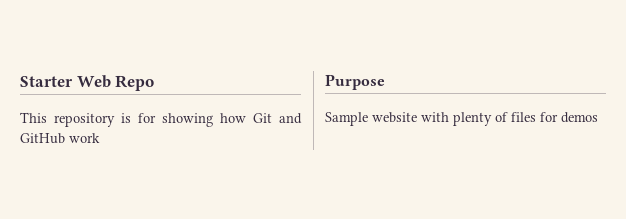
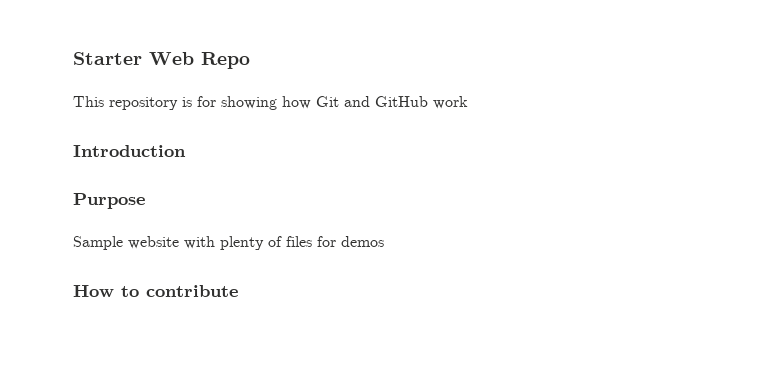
(100, 138) none -> [73,145,186,157] // Introduction
(598, 117) none -> [73,285,238,297] // How to contribute

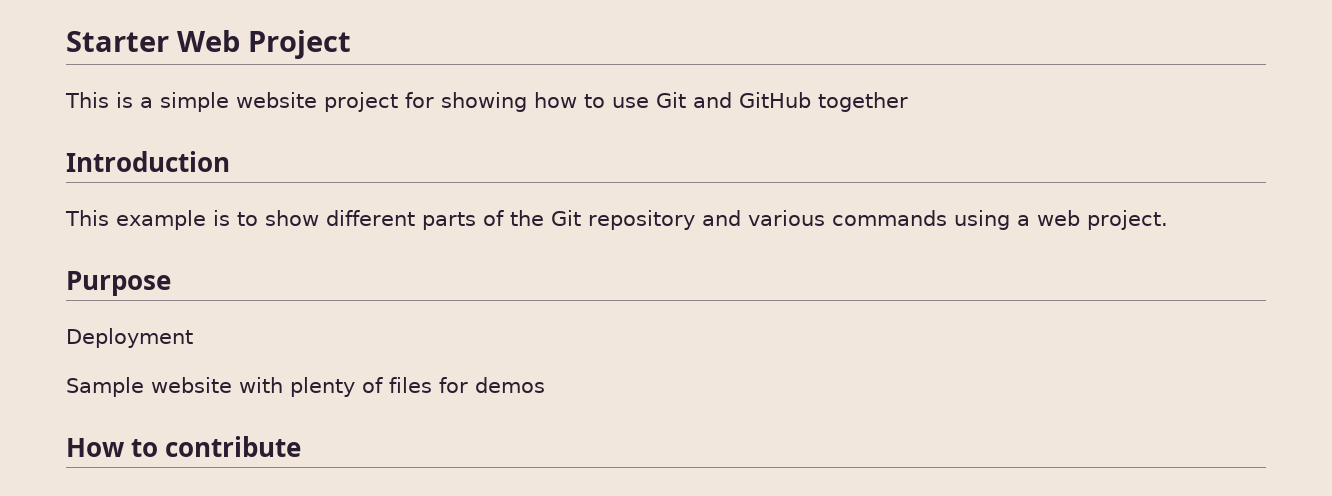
[201,52,250,69] [73,96,192,110] Repo // This repository is -> [248,30,351,59] [65,92,398,112] Project // This is a simple website project
(311, 102) none -> [584,94,649,108] to use
[433,96,468,109] work -> [818,92,908,112] together
(186, 151) none -> [65,210,1168,230] // This example is to show different parts of the Git repository and various commands using a web project.
(145, 201) none -> [66,328,193,348] // Deployment

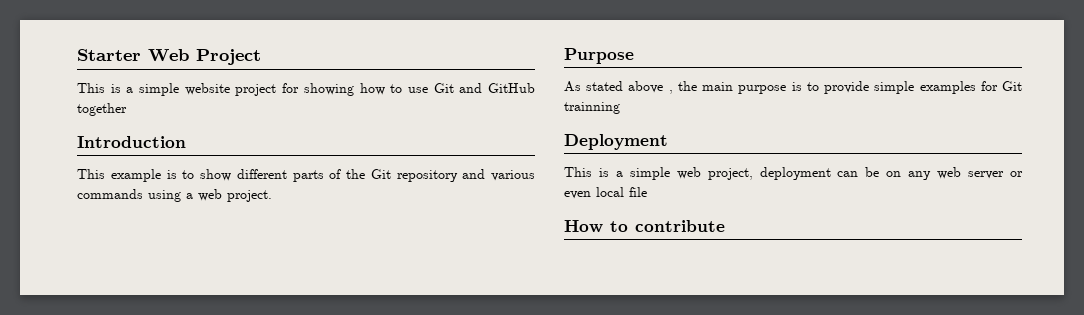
[66,328,193,348] [66,377,545,397] Deployment // Sample website with plenty of files for demos -> [564,81,1022,94] [564,102,620,114] [564,134,668,150] [564,167,1023,180] [564,187,647,199] As stated above , the main purpose is to provide simple examples for Git trainning // Deployment // This is a simple web project, deployment can be on any web server or even local file

